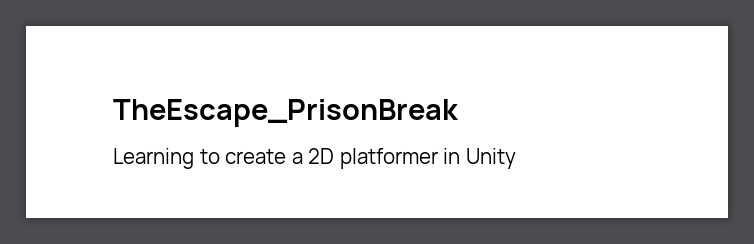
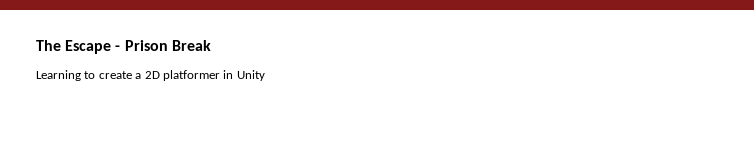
[113,99,459,127] TheEscape_PrisonBreak -> [36,40,211,54] The Escape - Prison Break

